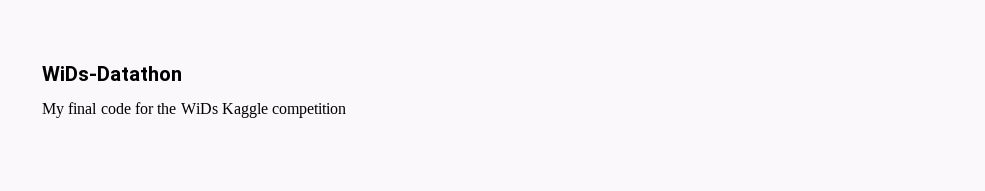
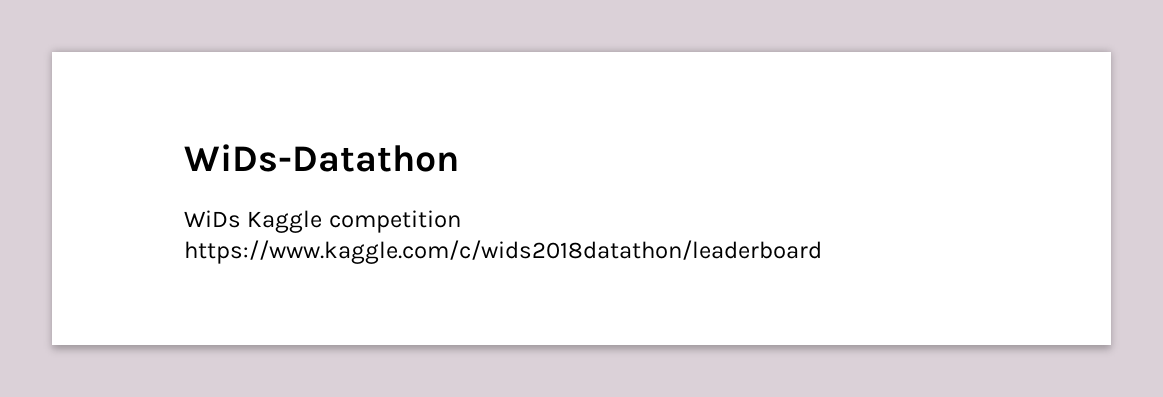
[42,102,177,118] My final code for the -> (459, 158) none
(347, 110) none -> [184,240,822,264] https://www.kaggle.com/c/wids2018datathon/leaderboard

